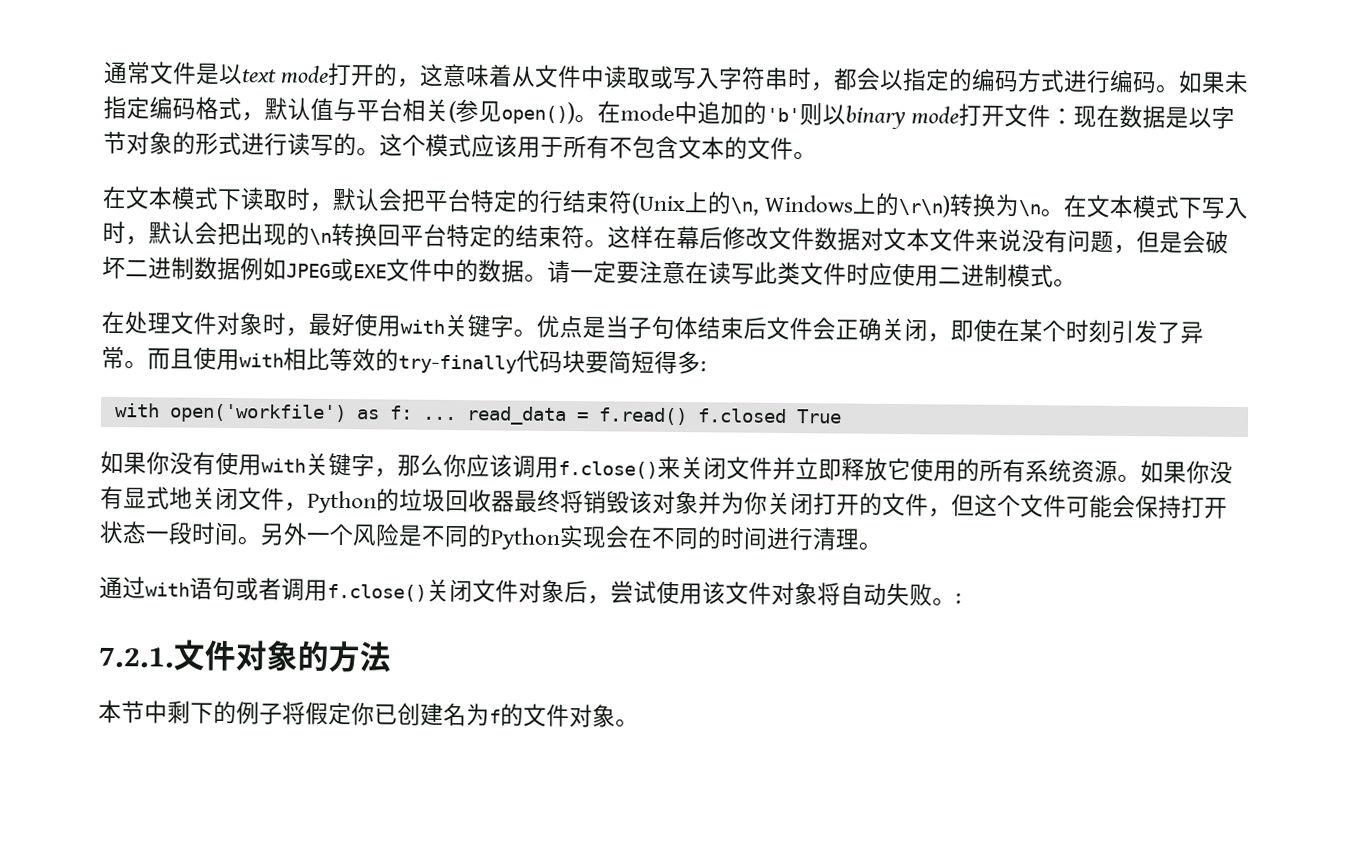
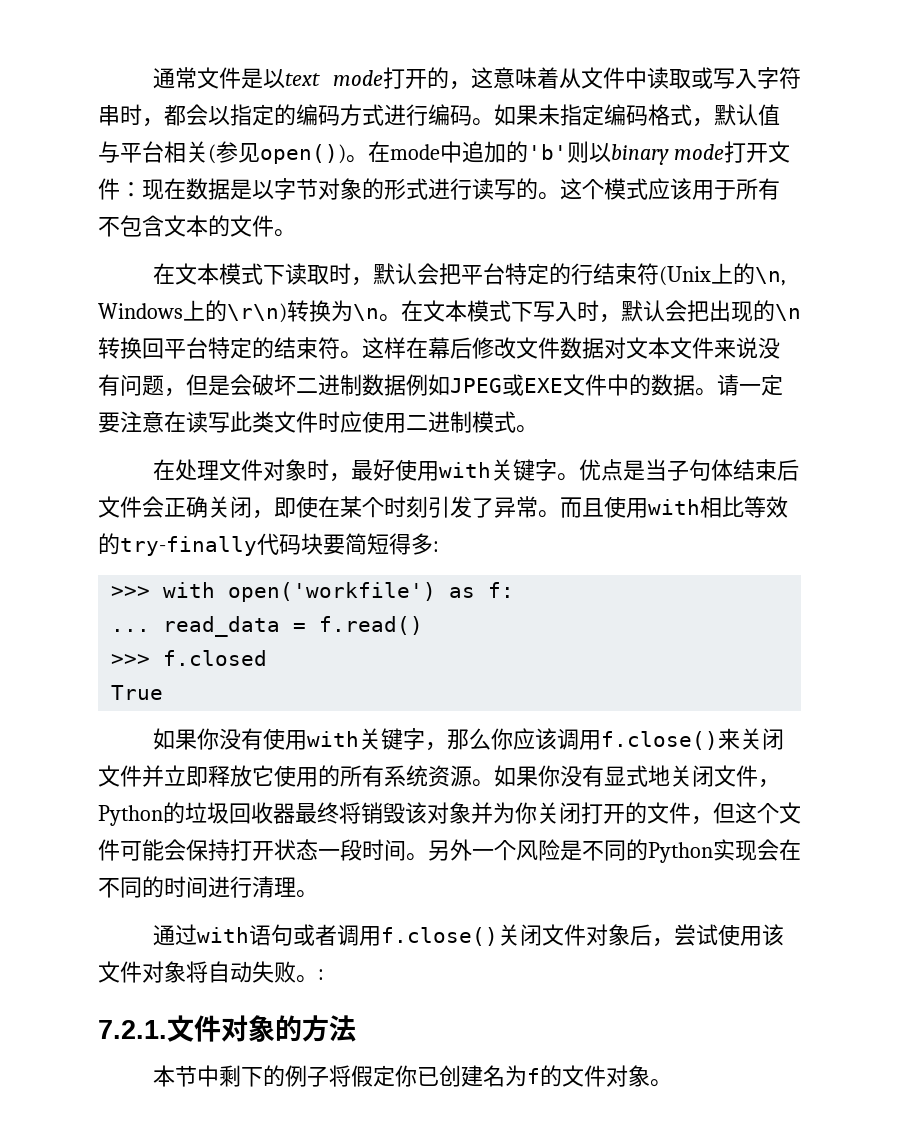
(707, 366) none -> [111,586,151,598] >>>
(413, 412) none -> (515, 590) //
(688, 416) none -> [111,654,151,666] // >>>
(787, 415) none -> (268, 658) //

